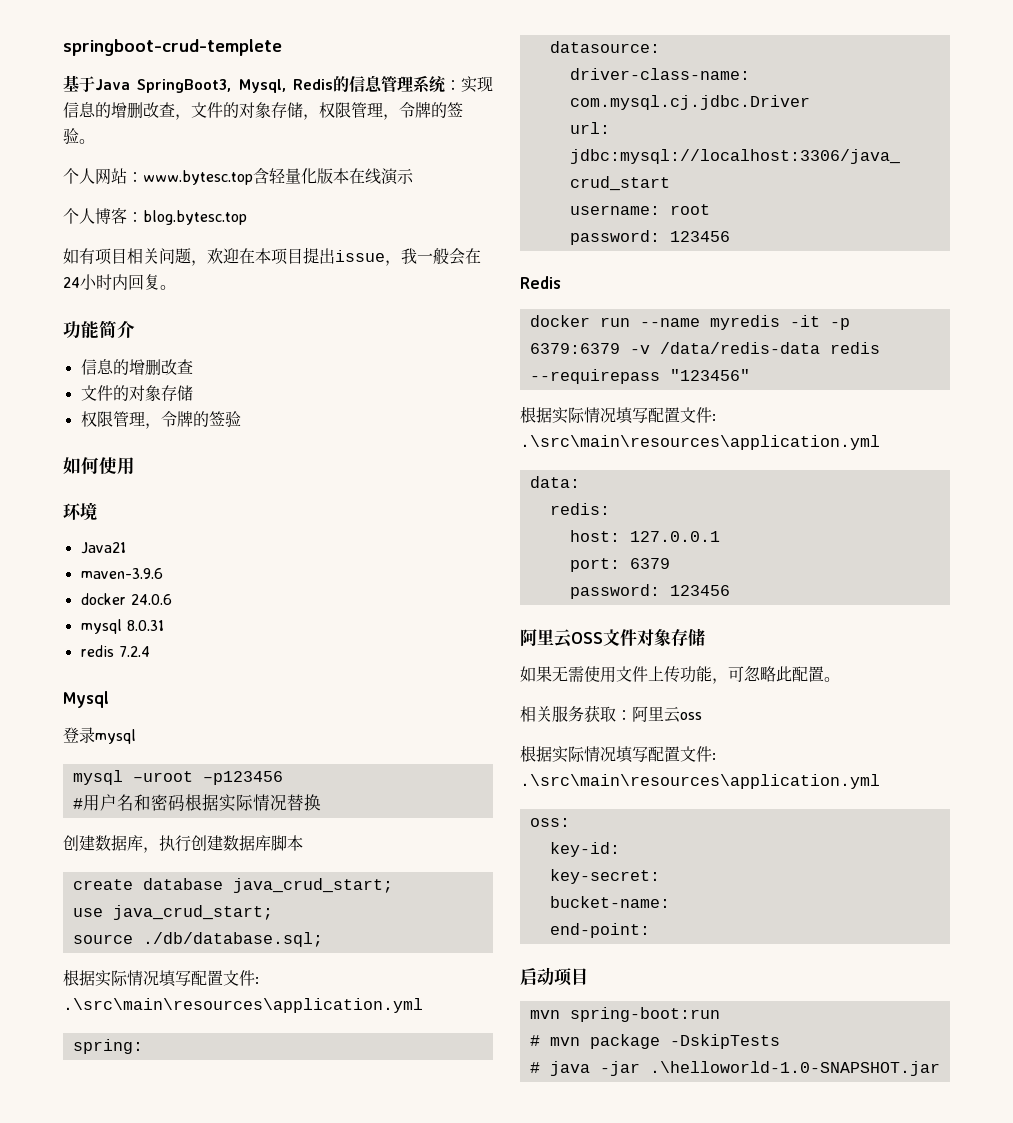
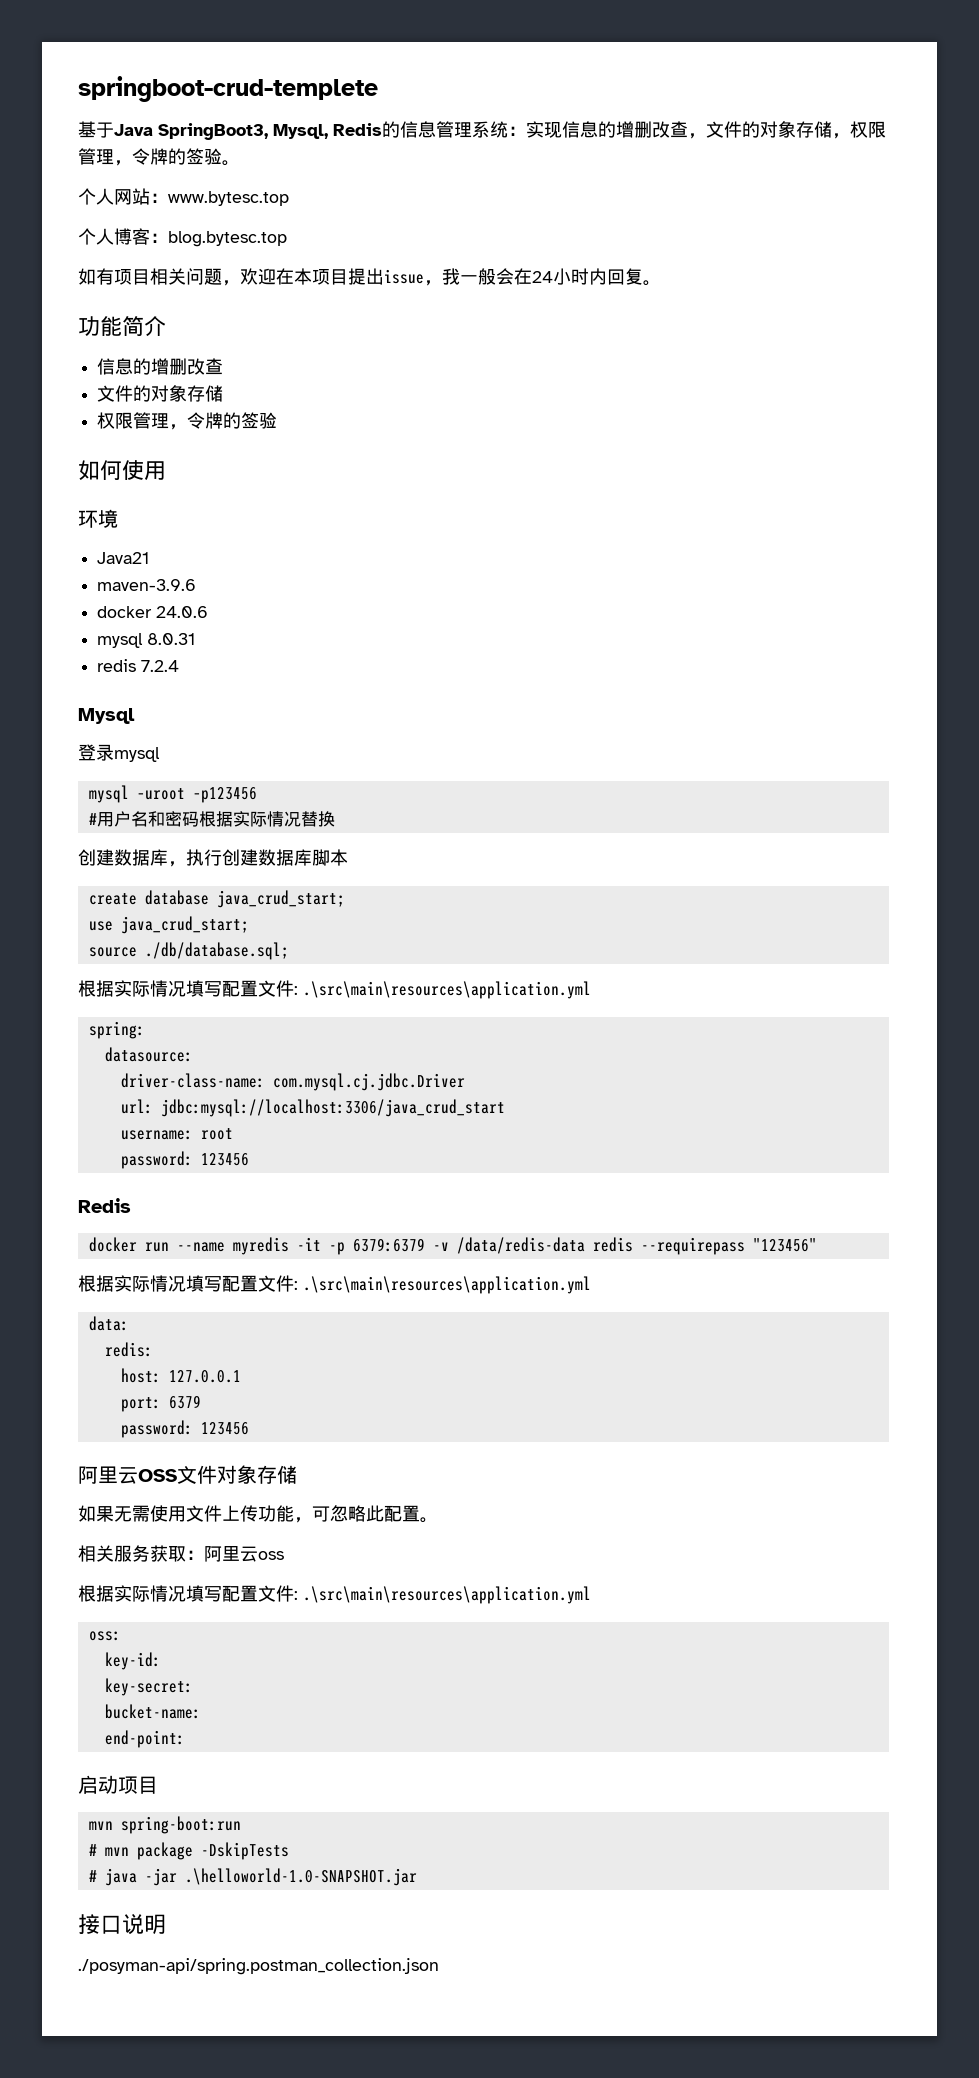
[253,168,414,185] 含轻量化版本在线演示 -> (289, 198) none
(940, 1068) none -> [78,1914,166,1935] [78,1958,439,1975] // 接口说明 // ./posyman-api/spring.postman_collection.json

